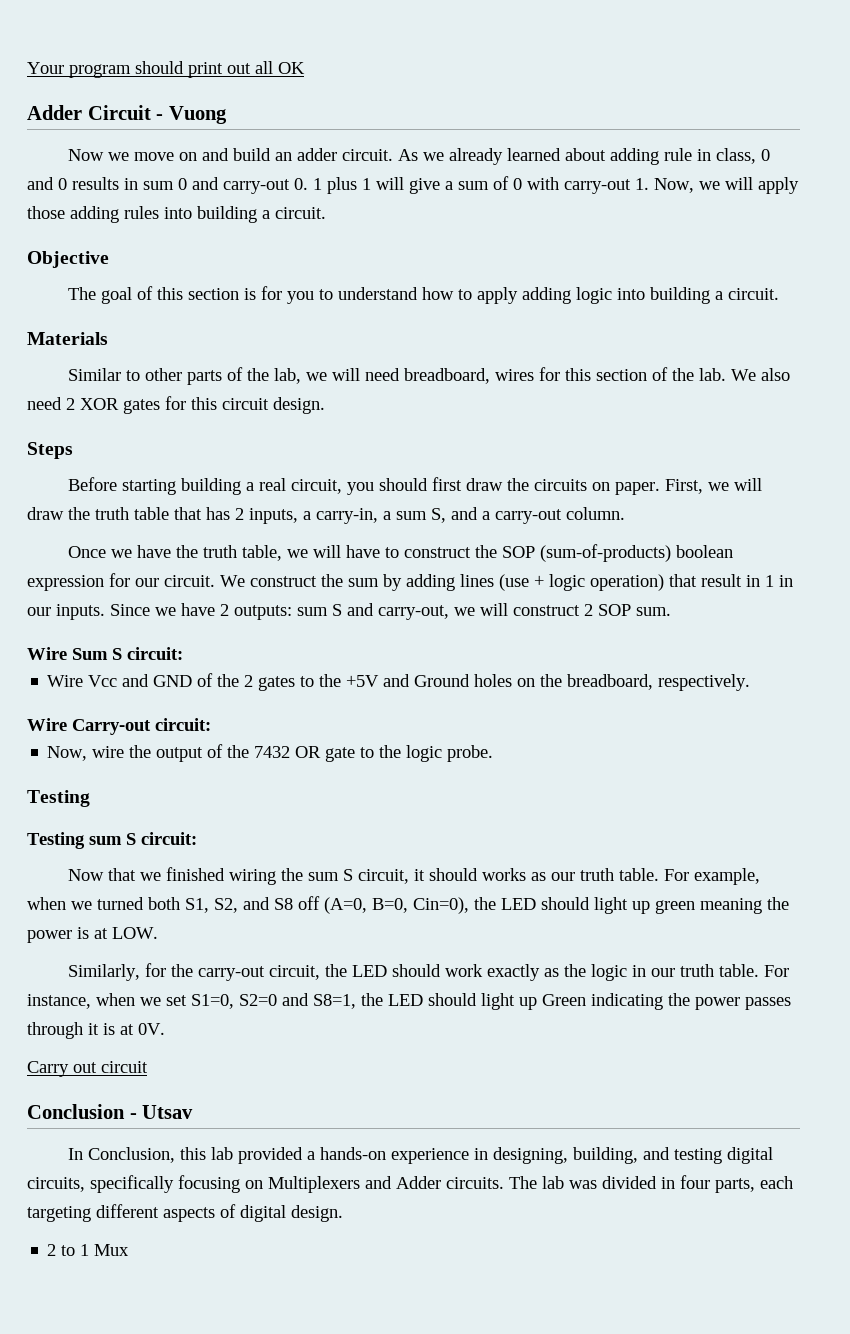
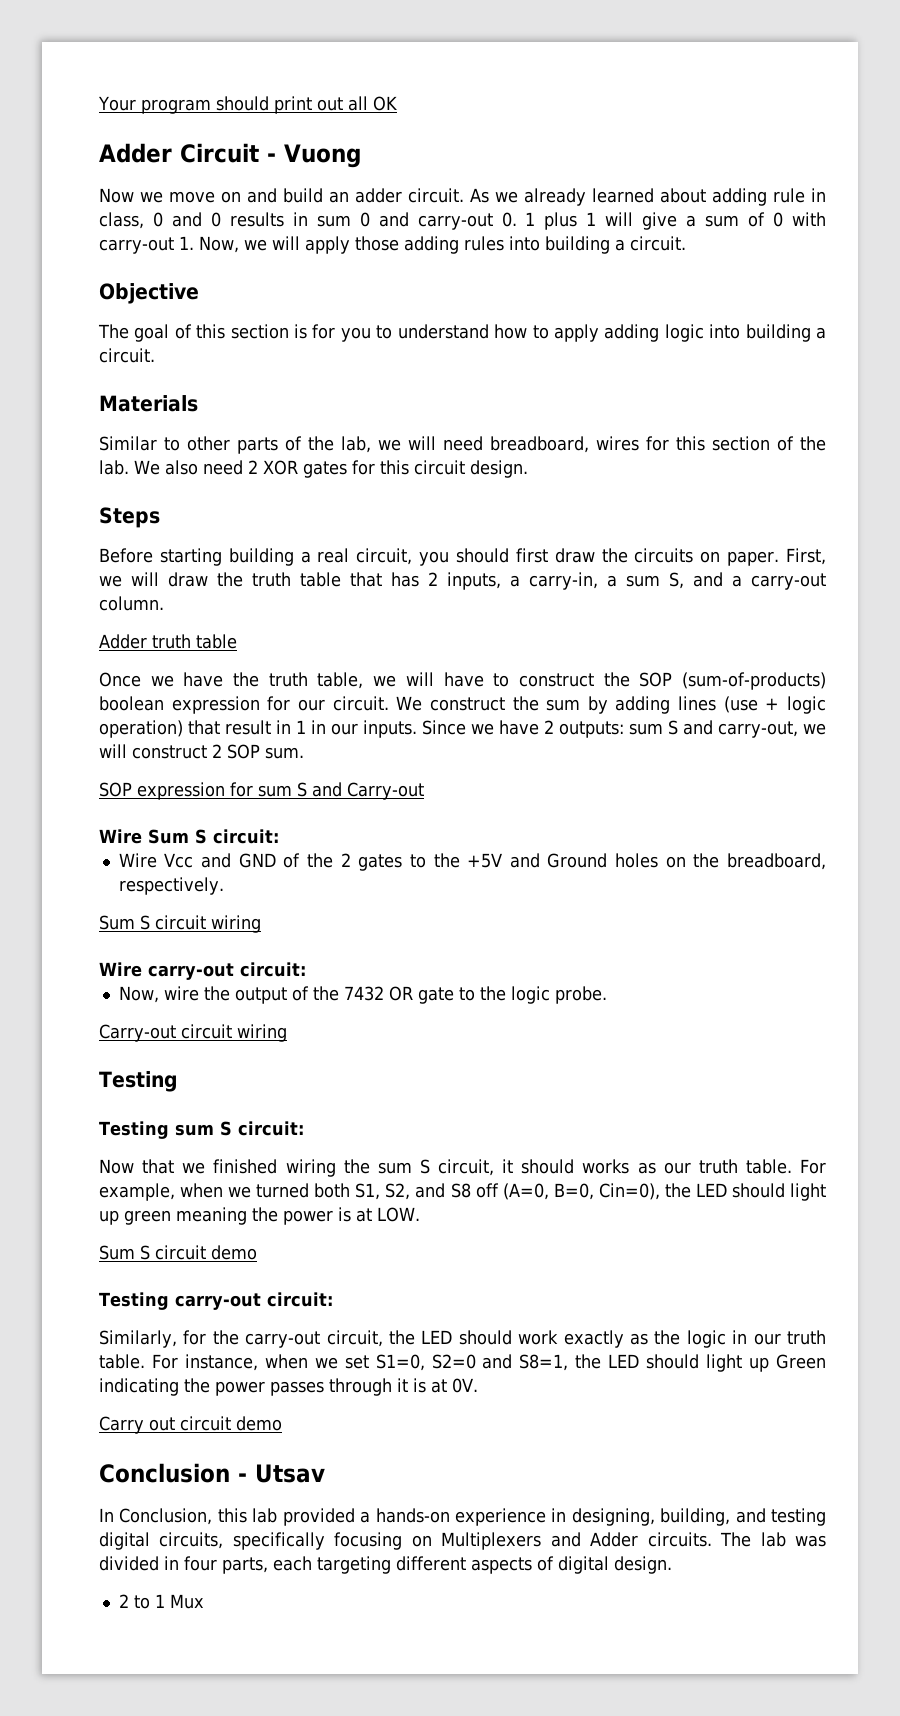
(625, 513) none -> [99,634,237,649] // Adder truth table
(671, 611) none -> [99,782,424,800] // SOP expression for sum S and Carry-out
[27,718,151,735] // Wire Carry-out -> [99,915,261,933] [99,962,234,980] // Sum S circuit wiring // Wire carry-out
(494, 753) none -> [99,1024,287,1042] // Carry-out circuit wiring
(158, 933) none -> [99,1245,257,1260] [99,1292,333,1310] // Sum S circuit demo // Testing carry-out circuit:
(148, 1067) none -> [236,1416,282,1431] demo

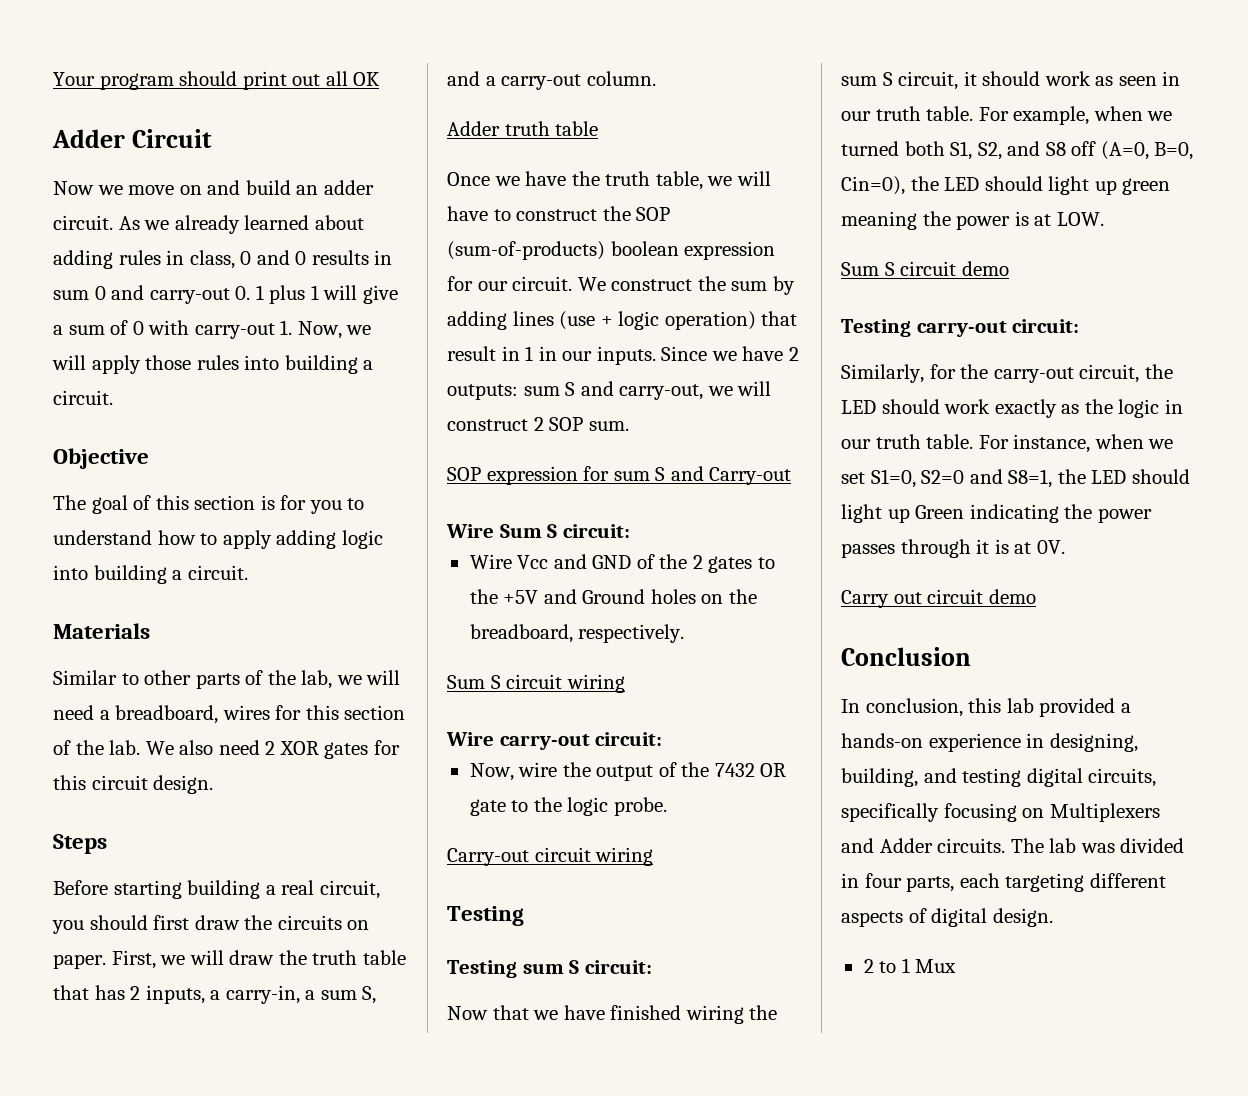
[267,144,361,168] - Vuong -> (212, 138) none
[773,188,805,203] rule -> [118,250,161,265] rules
[404,236,459,254] adding -> (192, 362) none
(483, 443) none -> [99,710,110,720] a
(206, 1168) none -> [563,1005,605,1020] have
[582,1159,656,1174] works as -> [1044,71,1181,86] work as seen in
[238,1464,325,1483] - Utsav -> (971, 656) none
[119,1508,213,1525] Conclusion, -> [865,698,963,717] conclusion,

